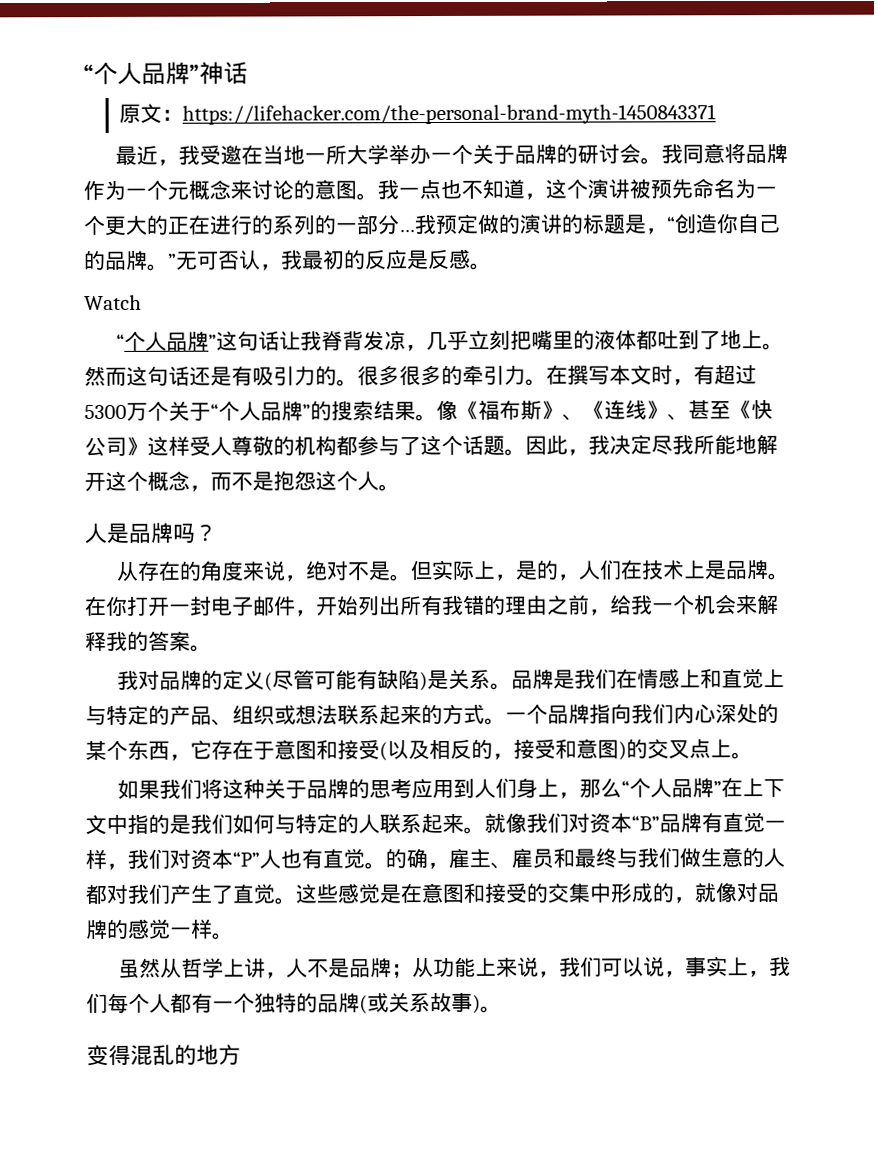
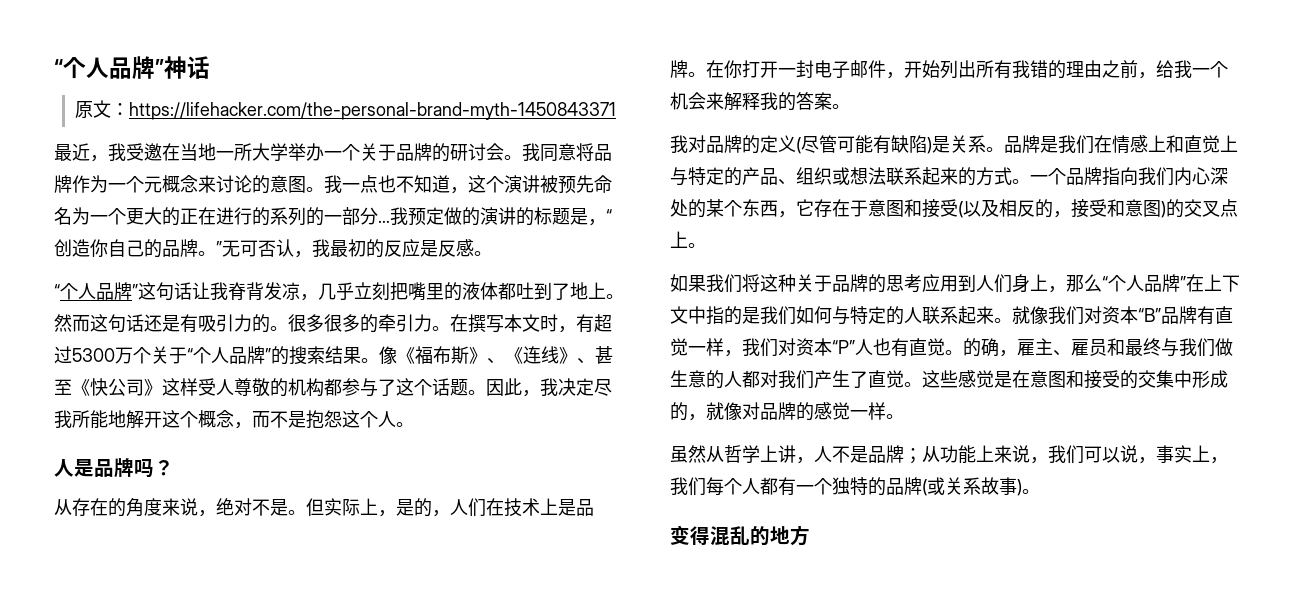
[84,294,142,311] // Watch -> (492, 253) none

